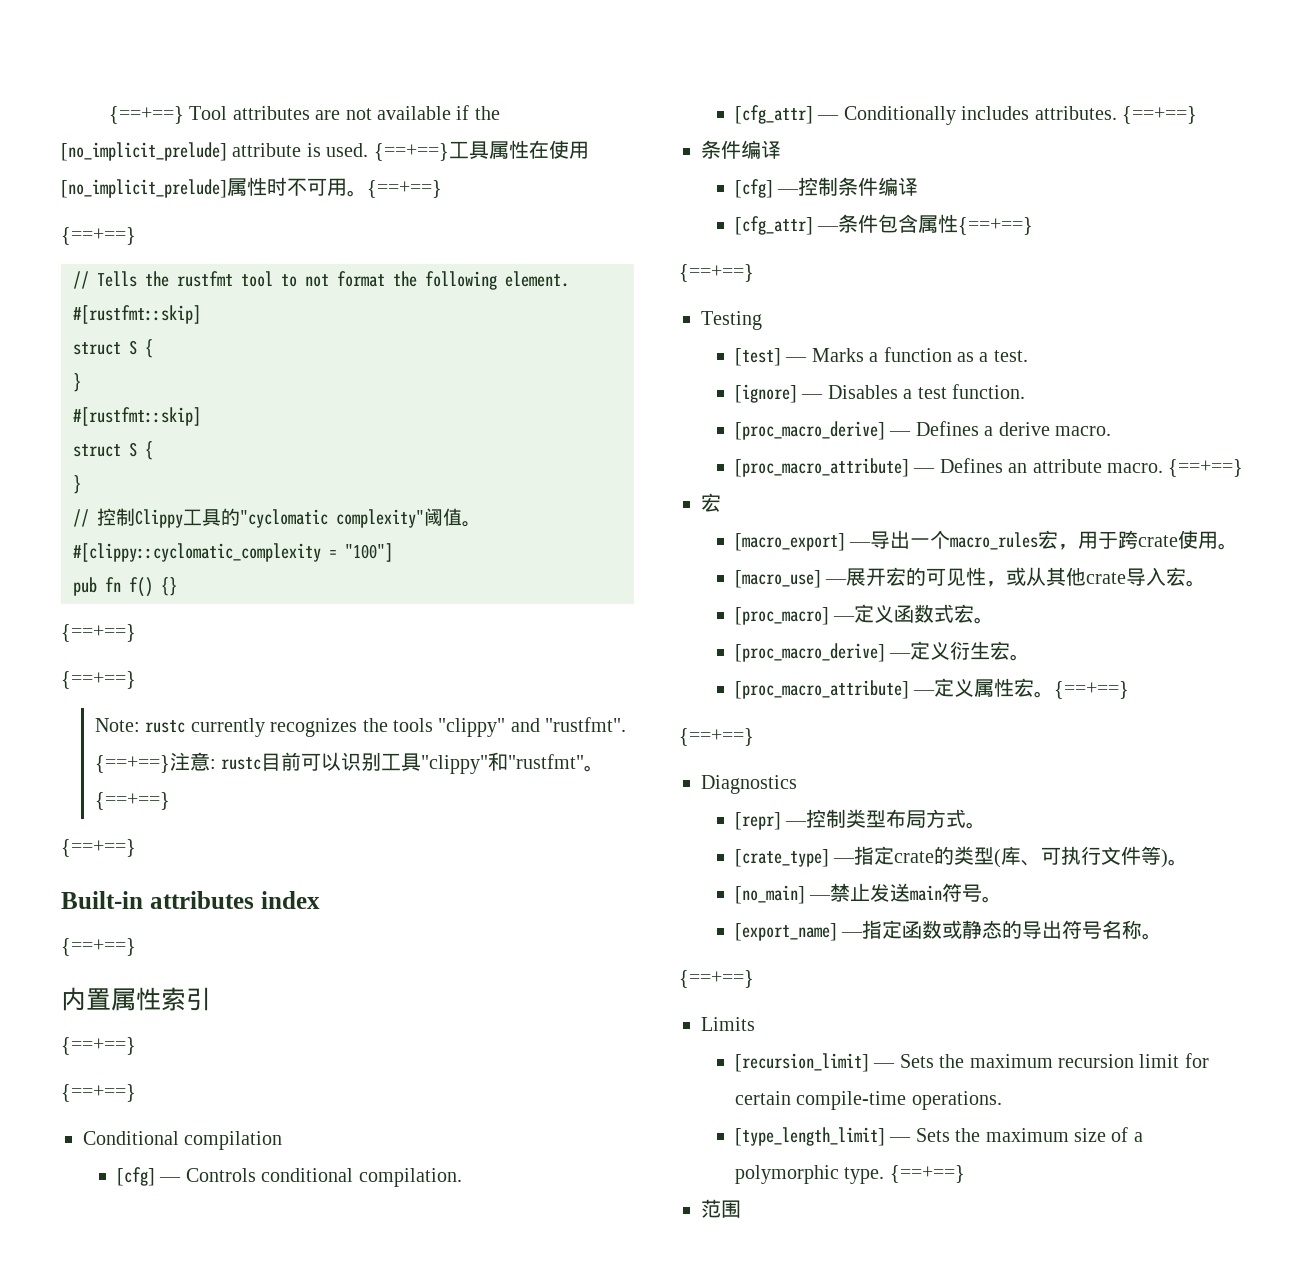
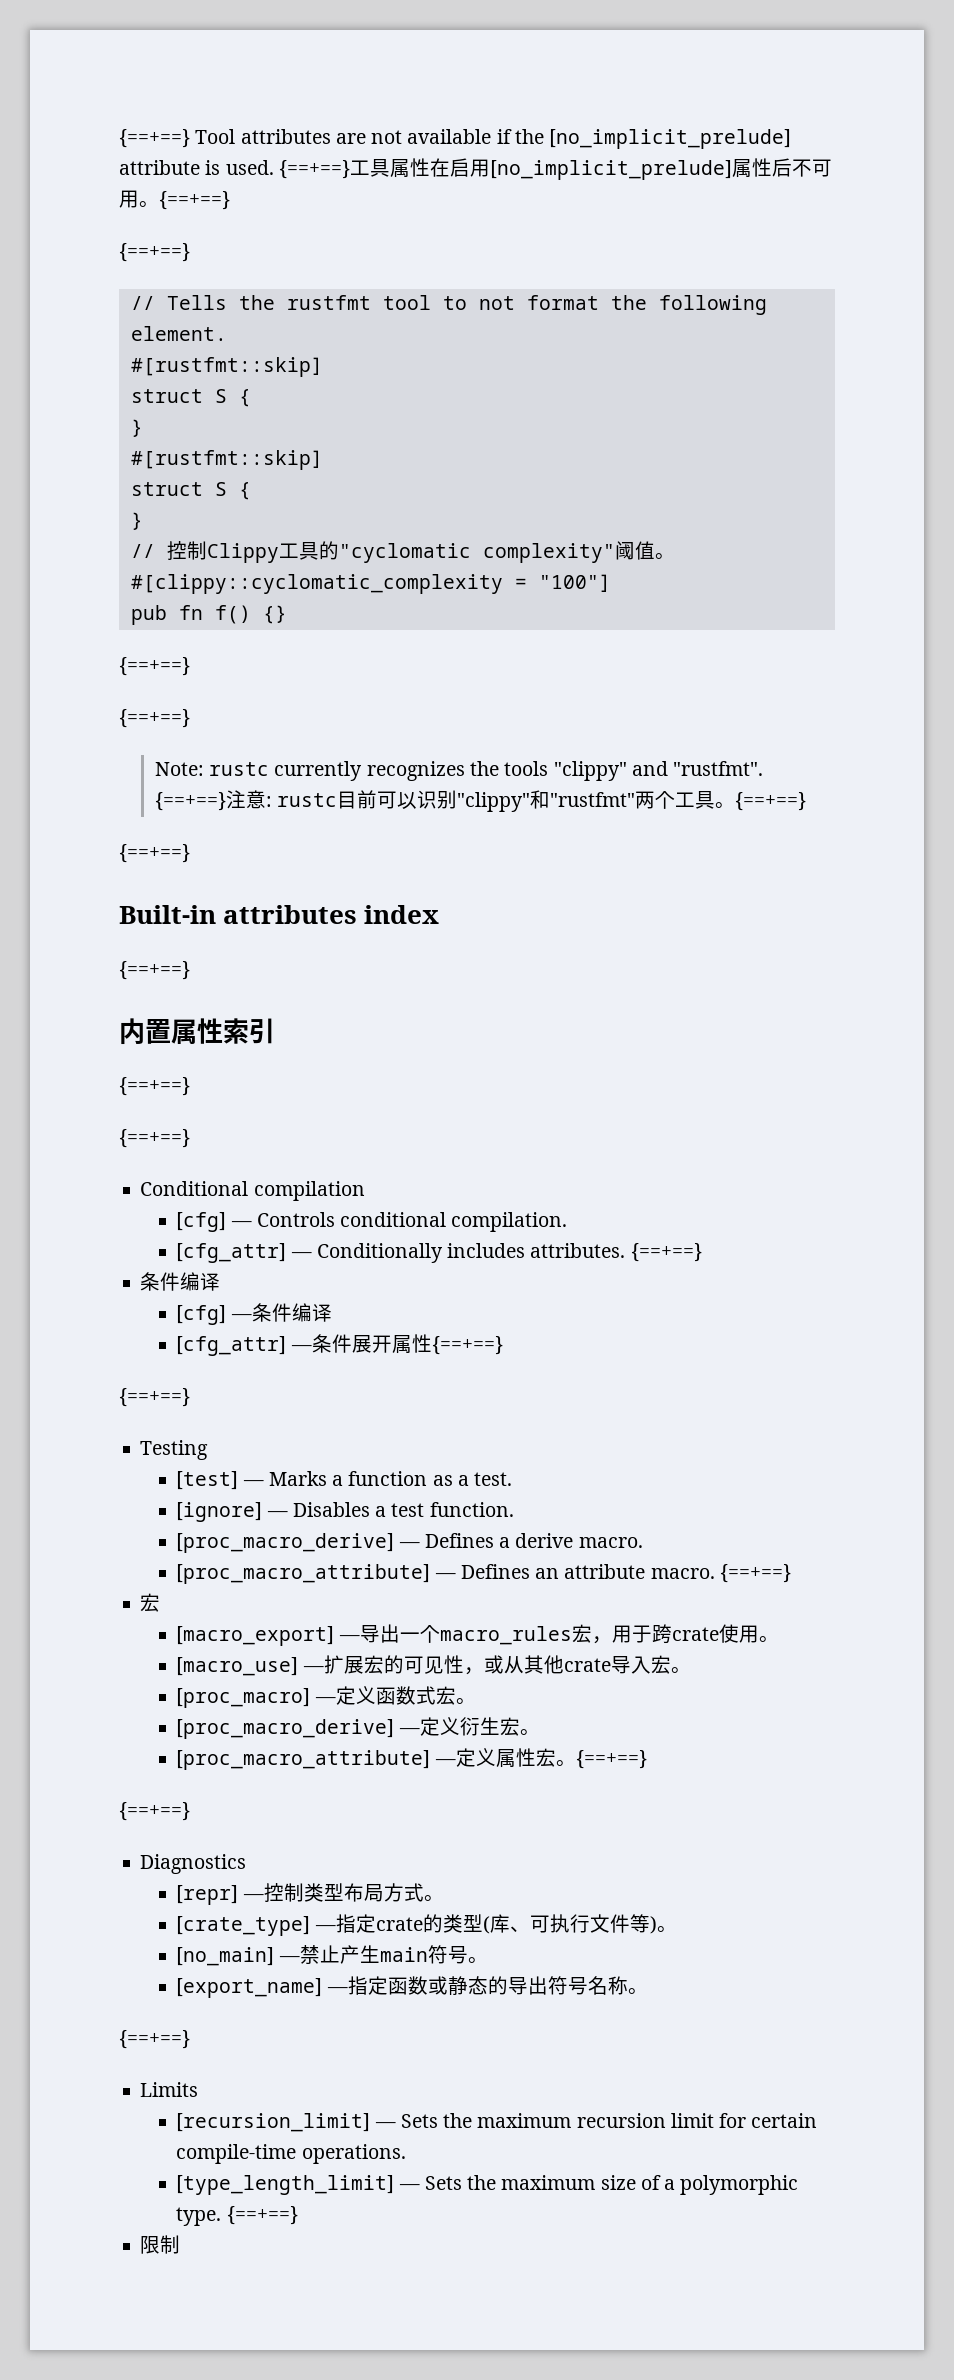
[548,140,569,159] 使 -> [449,158,470,177] 启
[267,177,287,196] 时 -> [771,158,792,177] 后
[381,753,422,771] 工具 -> (458, 799) none
(585, 761) none -> [635,791,716,809] 两个工具
[798,177,839,196] 控制 -> (252, 1317) none
[878,214,919,233] 包含 -> [351,1335,392,1353] 展开
[846,568,887,586] 展开 -> [323,1655,364,1674] 扩展
[870,883,911,902] 发送 -> [339,1945,380,1964] 产生
[701,1199,741,1218] 范围 -> [140,2235,181,2254] 限制

